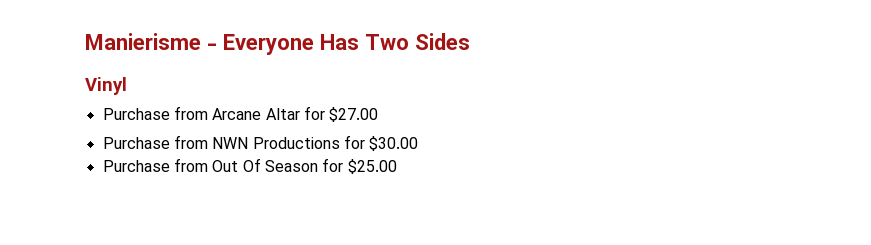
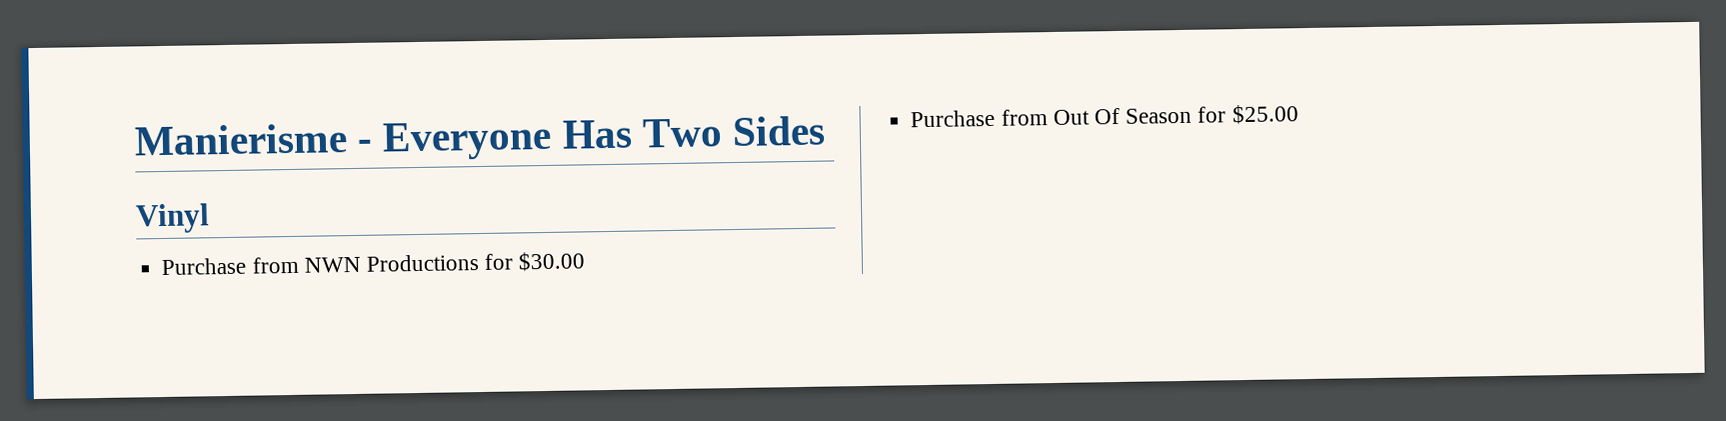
[102,106,379,122] // Purchase from Arcane Altar for $27.00 -> (210, 218) none

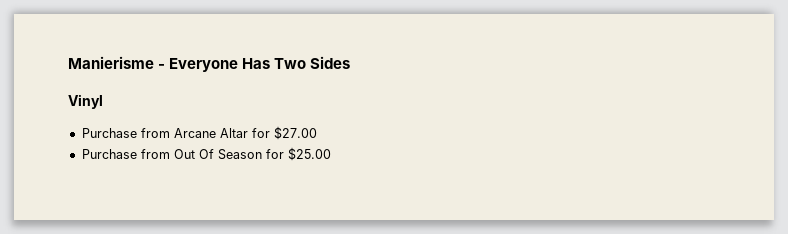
[303,251,586,273] NWN Productions for $30.00 -> [173,126,317,140] Arcane Altar for $27.00

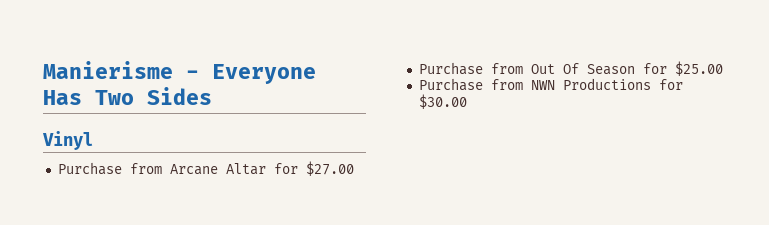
(331, 154) none -> [418,78,683,91] [418,94,467,109] // Purchase from NWN Productions for $30.00

